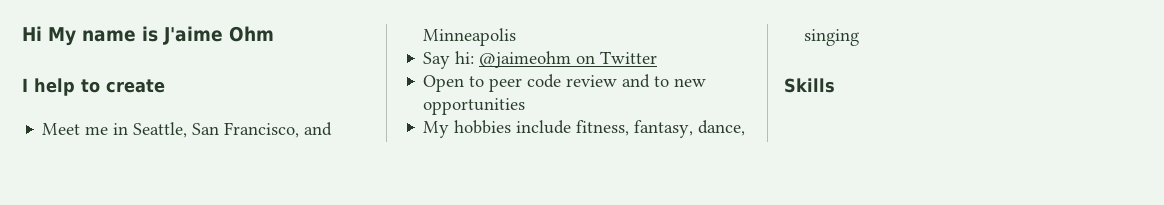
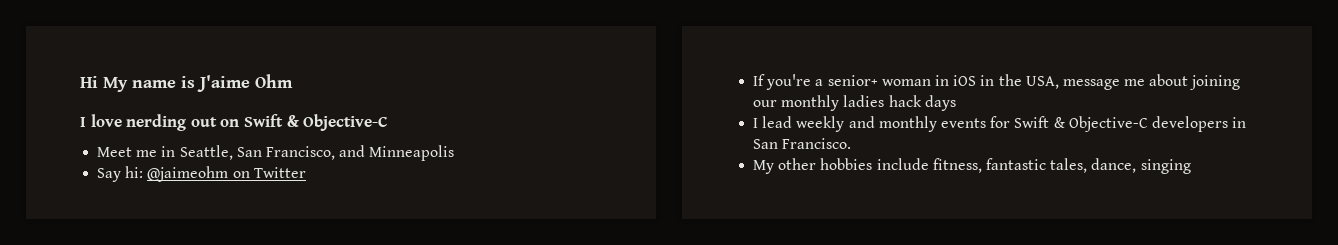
[34,78,165,96] help to create -> [90,114,389,131] love nerding out on Swift & Objective-C
[423,74,707,92] [423,98,526,115] [423,121,450,138] Open to peer code review and to new opportunities // My -> [753,74,1241,90] [753,95,956,111] [753,116,1247,132] [753,138,852,149] [753,158,817,174] If you're a senior+ woman in iOS in the USA, message me about joining our monthly ladies hack days // I lead weekly and monthly events for Swift & Objective-C developers in San Francisco. // My other
[634,120,694,138] fantasy, -> [985,158,1088,173] fantastic tales,
[784,78,835,93] // Skills -> (1191, 166) none

